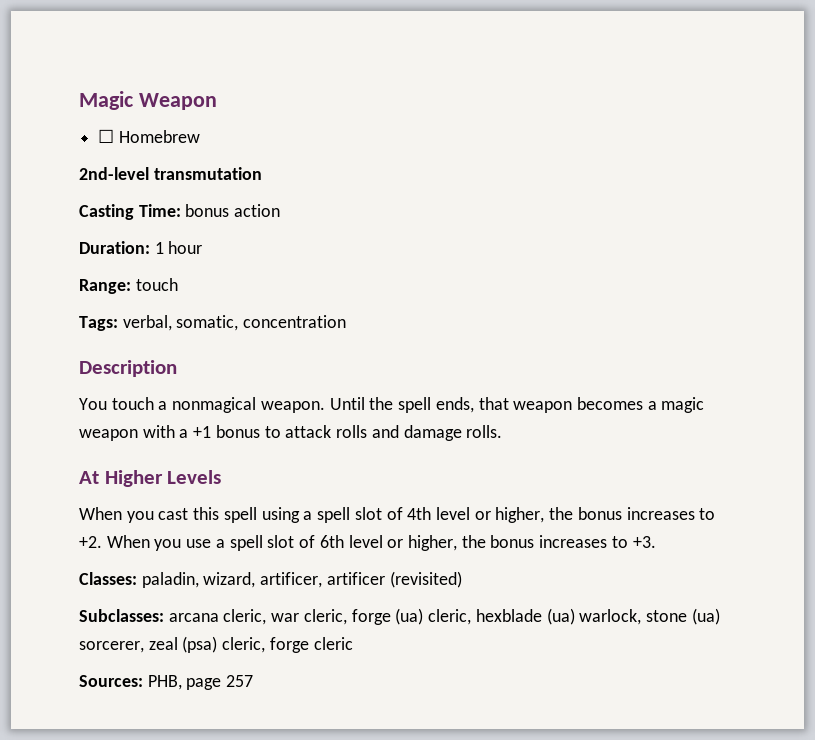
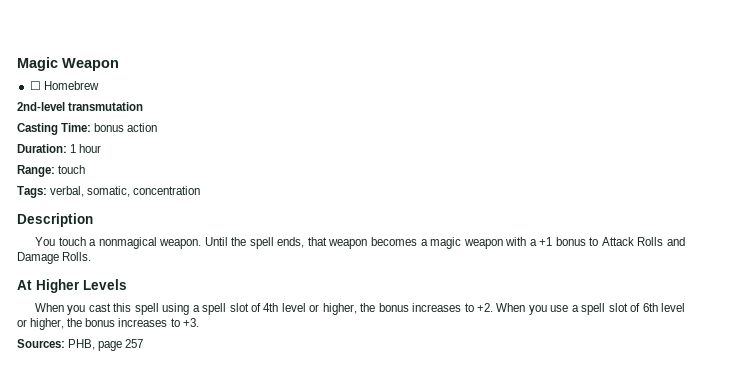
[285,425,503,441] attack rolls and damage rolls. -> [601,237,686,246] [17,252,92,264] Attack Rolls and Damage Rolls.
[79,571,462,588] [79,608,720,625] [79,636,353,653] // Classes: paladin, wizard, artificer, artificer (revisited) // Subclasses: arcana cleric, war cleric, forge (ua) cleric, hexblade (ua) warlock, stone (ua) sorcerer, zeal (psa) cleric, forge cleric -> (199, 322) none

